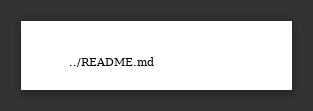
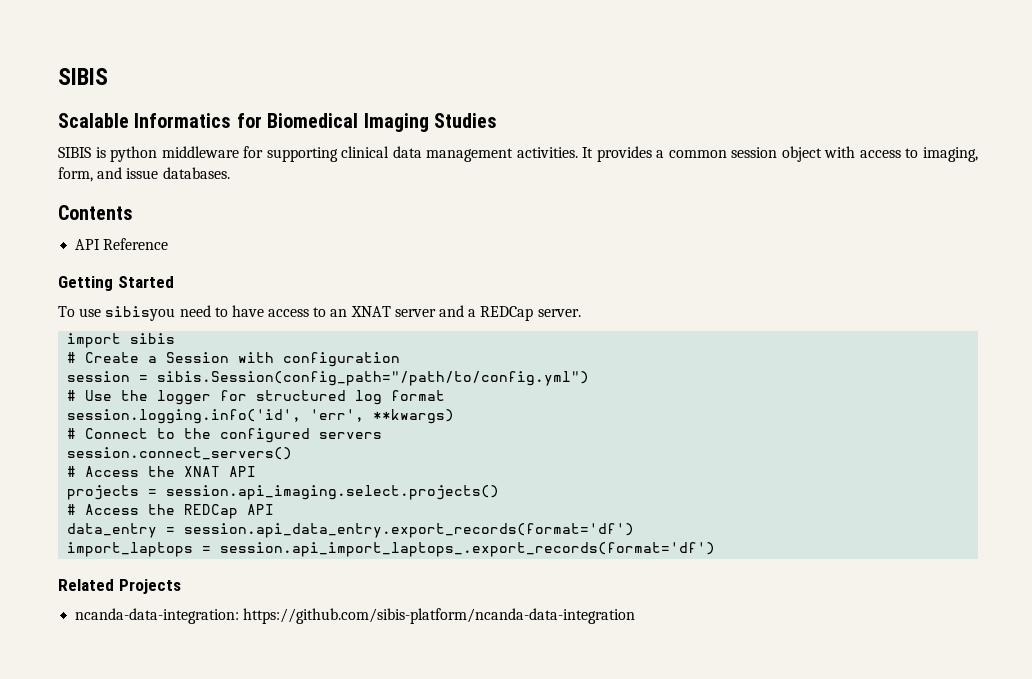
[69,57,154,67] ../README.md -> [58,68,108,85] [58,113,497,132] [58,146,978,162] [58,167,230,182] [58,205,133,220] [75,238,169,250] [58,276,174,291] [58,305,581,321] [67,333,176,348] [67,352,401,367] [67,371,590,386] [67,390,446,405] [67,409,455,424] [67,428,383,443] [67,447,293,460] [67,466,257,477] [67,485,500,500] [67,504,275,519] [67,523,635,538] [67,542,716,557] [58,579,181,594] [75,608,636,624] SIBIS // Scalable Informatics for Biomedical Imaging Studies // SIBIS is python middleware for supporting clinical data management activities. It provides a common session object with access to imaging, form, and issue databases. // Contents // API Reference // Getting Started // To use sibisyou need to have access to an XNAT server and a REDCap server. // import sibis // # Create a Session with configuration // session = sibis.Session(config_path="/path/to/config.yml") // # Use the logger for structured log format // session.logging.info('id', 'err', **kwargs) // # Connect to the configured servers // session.connect_servers() // # Access the XNAT API // projects = session.api_imaging.select.projects() // # Access the REDCap API // data_entry = session.api_data_entry.export_records(format='df') // import_laptops = session.api_import_laptops_.export_records(format='df') // Related Projects // ncanda-data-integration: https://github.com/sibis-platform/ncanda-data-integration

